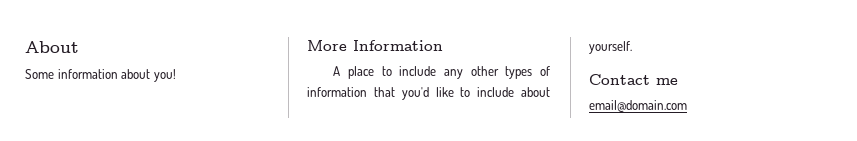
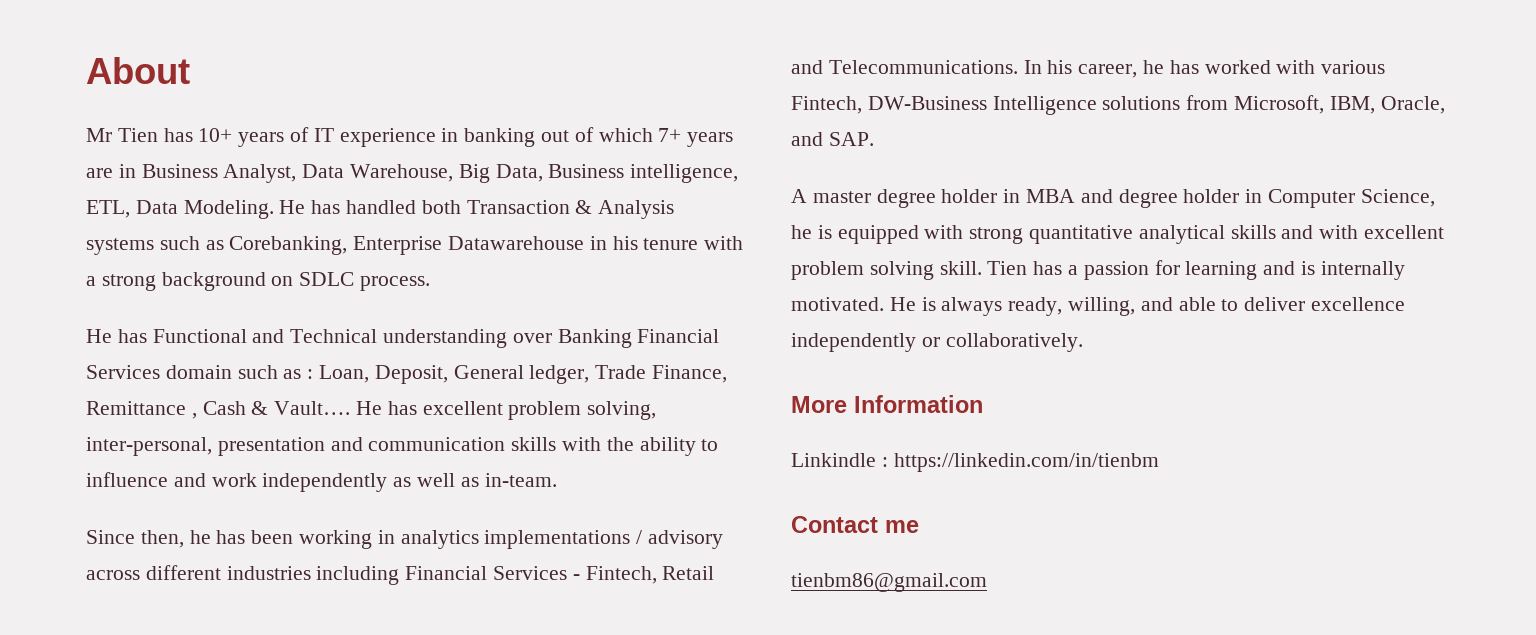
[25,69,176,82] [307,40,443,51] [333,66,550,79] [307,87,550,100] [589,41,632,54] Some information about you! // More Information // A place to include any other types of information that you'd like to include about yourself. -> [86,127,734,147] [86,164,739,183] [86,200,675,219] [86,236,744,255] [86,272,431,291] [86,329,720,348] [86,365,728,384] [86,401,657,420] [86,437,719,456] [86,472,557,492] [86,530,724,549] [86,565,715,585] [791,60,1386,78] [791,95,1445,115] [791,132,874,146] [791,189,1435,208] [791,225,1445,244] [791,260,1405,280] [791,297,1406,316] [791,333,1083,352] [791,395,983,413] [791,453,1159,472] Mr Tien has 10+ years of IT experience in banking out of which 7+ years are in Business Analyst, Data Warehouse, Big Data, Business intelligence, ETL, Data Modeling. He has handled both Transaction & Analysis systems such as Corebanking, Enterprise Datawarehouse in his tenure with a strong background on SDLC process. // He has Functional and Technical understanding over Banking Financial Services domain such as : Loan, Deposit, General ledger, Trade Finance, Remittance , Cash & Vault…. He has excellent problem solving, inter-personal, presentation and communication skills with the ability to influence and work independently as well as in-team. // Since then, he has been working in analytics implementations / advisory across different industries including Financial Services - Fintech, Retail and Telecommunications. In his career, he has worked with various Fintech, DW-Business Intelligence solutions from Microsoft, IBM, Oracle, and SAP. // A master degree holder in MBA and degree holder in Computer Science, he is equipped with strong quantitative analytical skills and with excellent problem solving skill. Tien has a passion for learning and is internally motivated. He is always ready, willing, and able to deliver excellence independently or collaboratively. // More Information // Linkindle : https://linkedin.com/in/tienbm
[589,100,687,112] email@domain.com -> [791,573,987,592] tienbm86@gmail.com

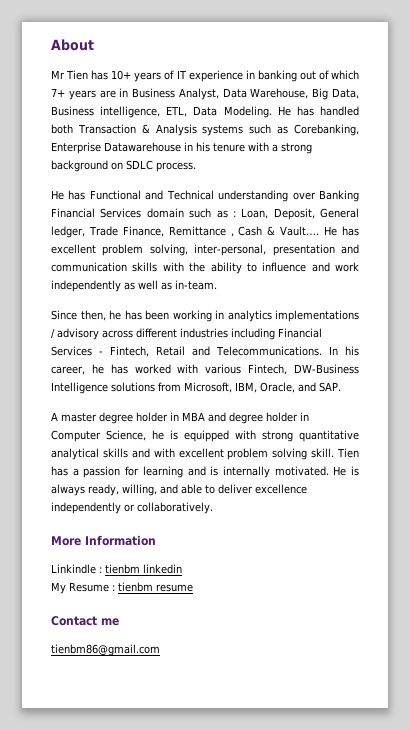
[893,453,1159,472] https://linkedin.com/in/tienbm -> [105,564,182,574] [51,582,193,594] tienbm linkedin // My Resume : tienbm resume

